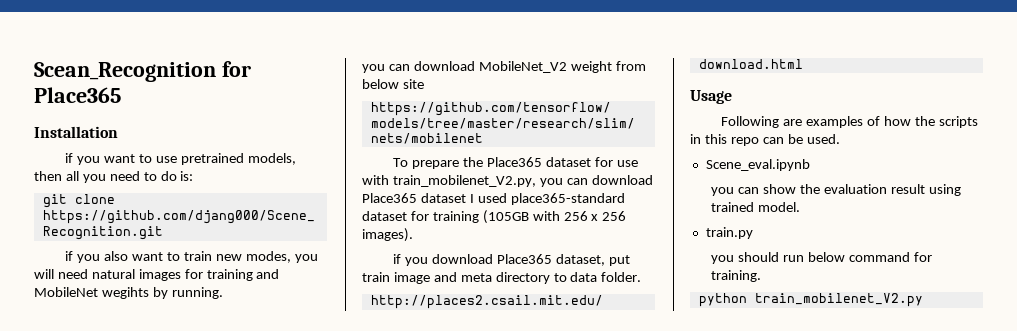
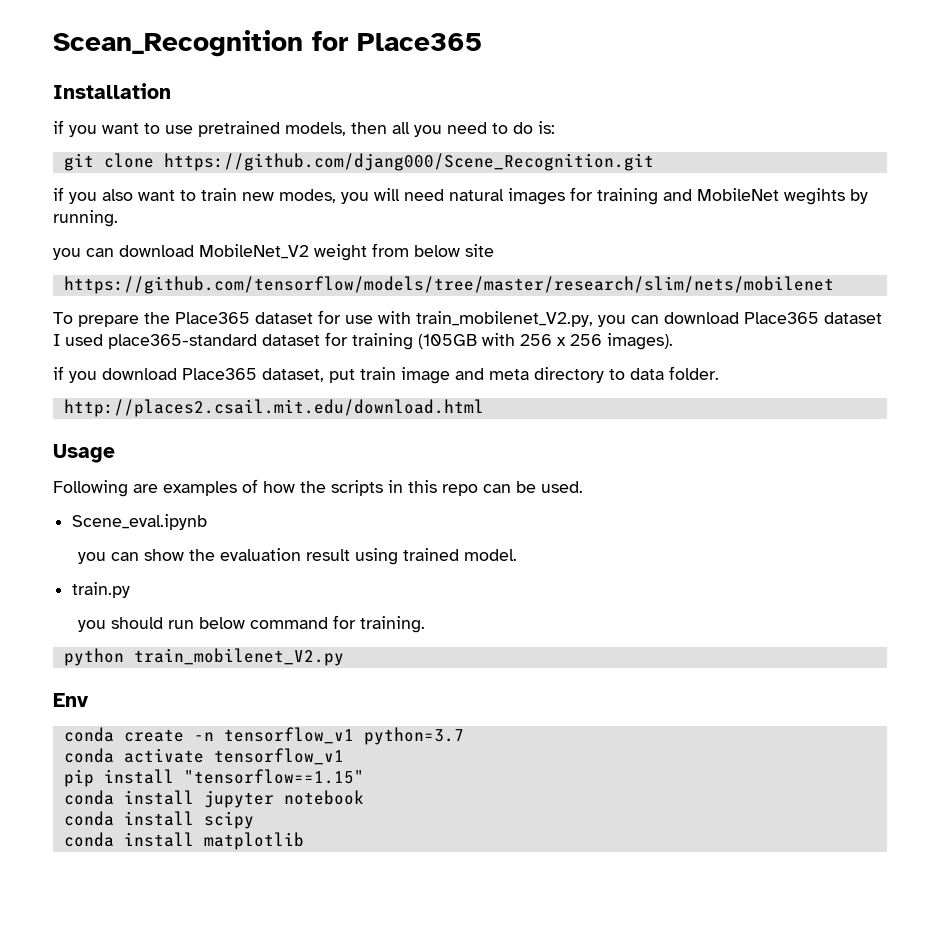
(923, 300) none -> [53,693,89,707] [63,727,464,745] [63,748,344,765] [63,769,364,787] [63,790,364,808] [63,811,254,829] [63,832,304,850] // Env // conda create -n tensorflow_v1 python=3.7 // conda activate tensorflow_v1 // pip install "tensorflow==1.15" // conda install jupyter notebook // conda install scipy // conda install matplotlib

